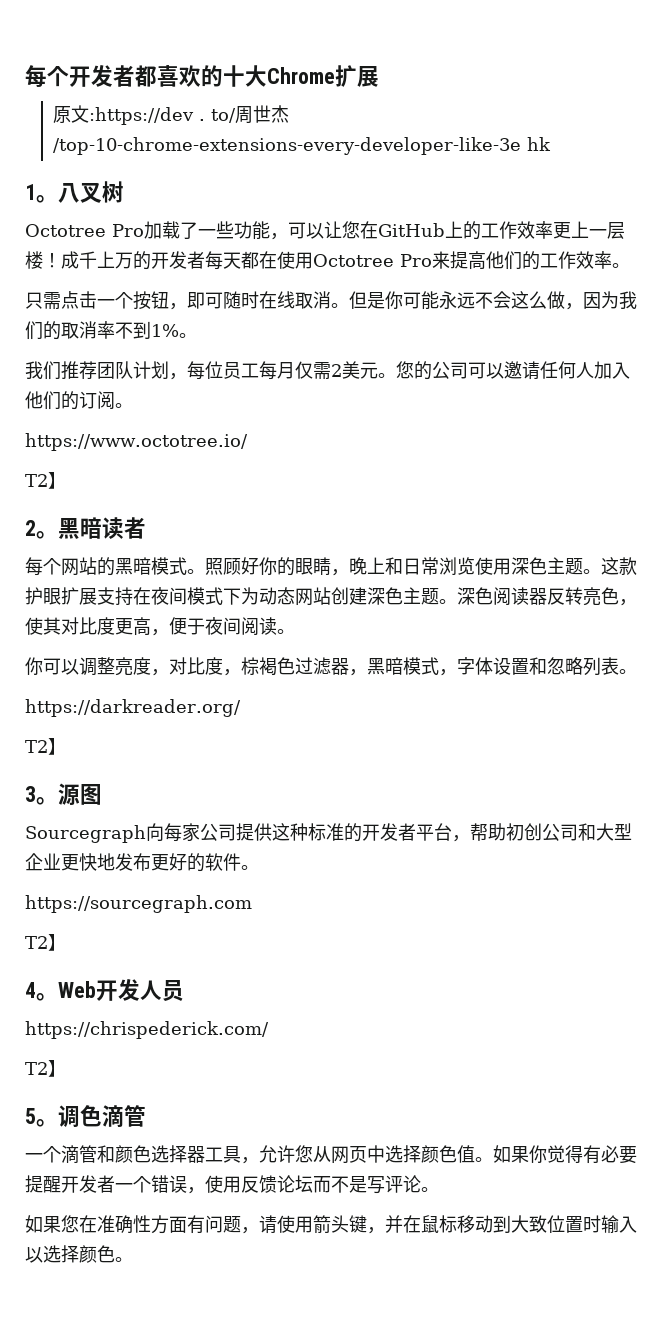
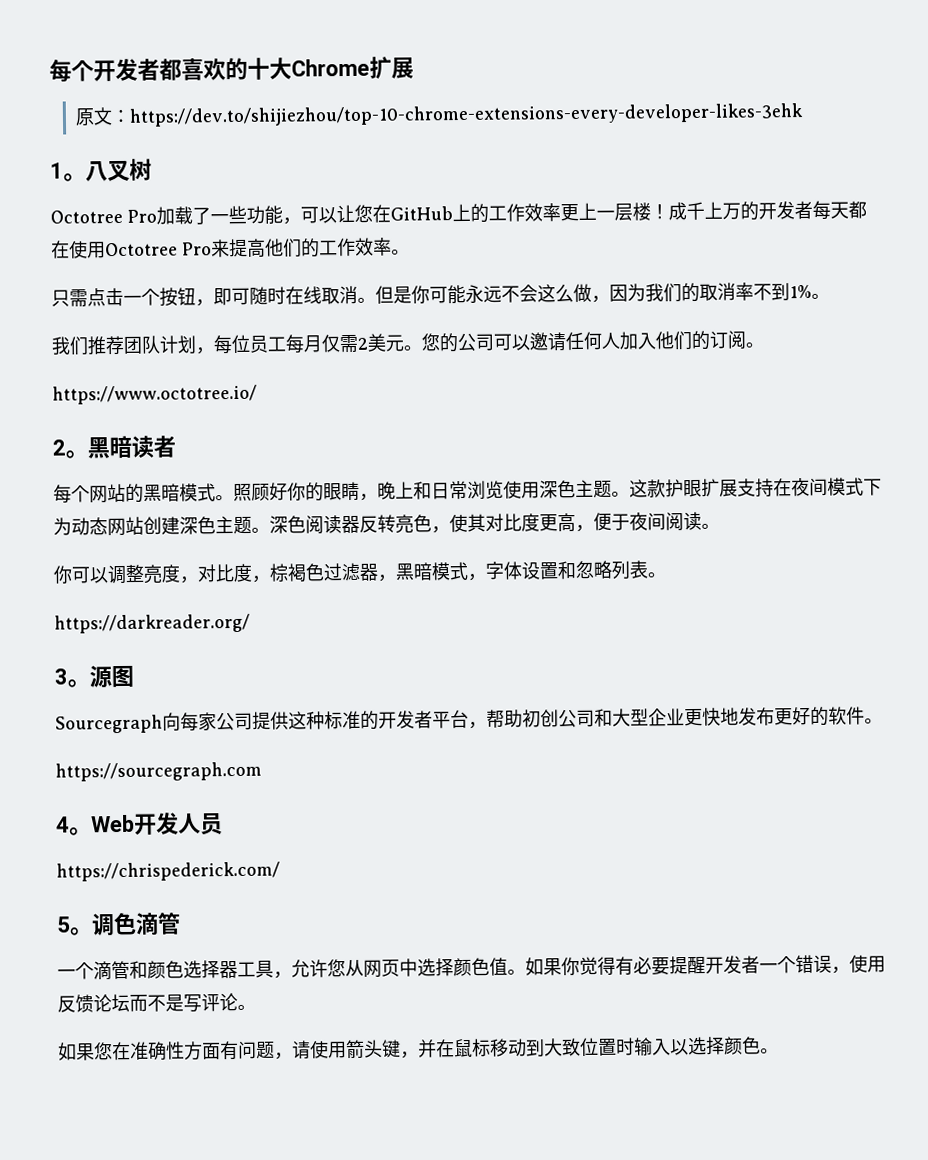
[89,105,290,125] [53,137,552,155] :https://dev . to/周世杰/top-10-chrome-extensions-every-developer-like-3e hk -> [110,103,804,127] ：https://dev.to/shijiezhou/top-10-chrome-extensions-every-developer-likes-3ehk
[25,472,66,489] // T2】 -> (257, 394) none
[25,738,66,755] // T2】 -> (250, 623) none
[25,934,66,951] // T2】 -> (262, 771) none
[25,1060,66,1077] // T2】 -> (280, 871) none

